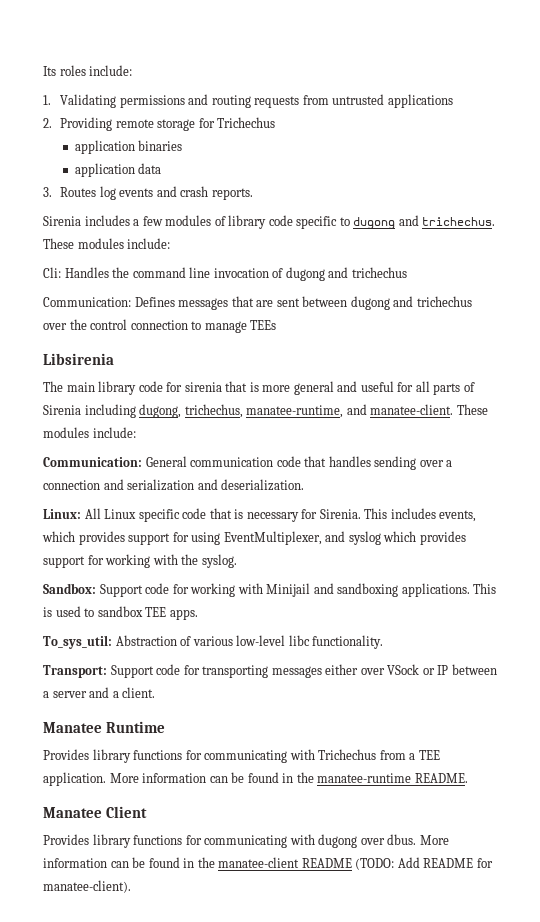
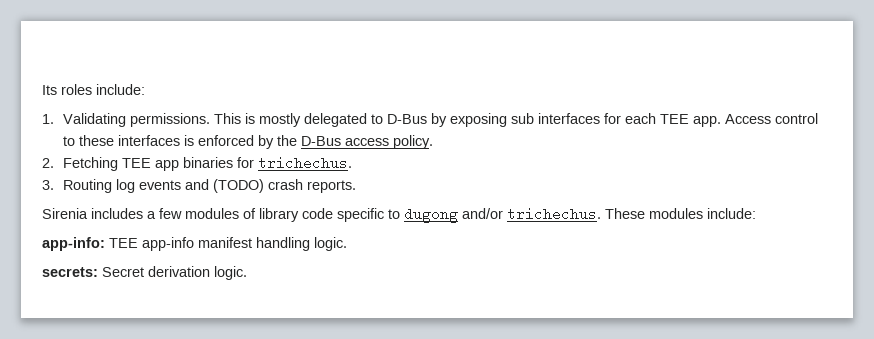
[119,94,453,108] [43,117,276,131] [74,140,183,154] [74,163,162,177] permissions and routing requests from untrusted applications // 2. Providing remote storage for Trichechus // application binaries // application data -> [130,113,819,127] [63,135,434,149] [42,156,353,171] permissions. This is mostly delegated to D-Bus by exposing sub interfaces for each TEE app. Access control to these interfaces is enforced by the D-Bus access policy. // 2. Fetching TEE app binaries for trichechus.
[60,187,97,197] Routes -> [63,179,113,193] Routing
(177, 191) none -> [213,179,265,193] (TODO)
[398,215,419,226] and -> [462,208,503,219] and/or
[43,267,407,281] [43,296,472,310] [43,319,277,333] [43,353,114,365] [43,381,475,395] [43,404,488,418] [43,427,136,438] [43,456,453,470] [43,479,305,491] [43,508,477,522] [42,531,466,545] [43,554,237,568] [43,583,497,597] [43,606,198,620] [43,635,384,649] [43,664,497,678] [43,687,156,698] [43,721,166,733] [43,749,440,763] [43,772,468,786] [43,806,148,818] [43,834,449,848] [43,857,493,870] [43,880,131,893] Cli: Handles the command line invocation of dugong and trichechus // Communication: Defines messages that are sent between dugong and trichechus over the control connection to manage TEEs // Libsirenia // The main library code for sirenia that is more general and useful for all parts of Sirenia including dugong, trichechus, manatee-runtime, and manatee-client. These modules include: // Communication: General communication code that handles sending over a connection and serialization and deserialization. // Linux: All Linux specific code that is necessary for Sirenia. This includes events, which provides support for using EventMultiplexer, and syslog which provides support for working with the syslog. // Sandbox: Support code for working with Minijail and sandboxing applications. This is used to sandbox TEE apps. // To_sys_util: Abstraction of various low-level libc functionality. // Transport: Support code for transporting messages either over VSock or IP between a server and a client. // Manatee Runtime // Provides library functions for communicating with Trichechus from a TEE application. More information can be found in the manatee-runtime README. // Manatee Client // Provides library functions for communicating with dugong over dbus. More information can be found in the manatee-client README (TODO: Add README for manatee-client). -> [42,237,347,251] [42,266,247,280] app-info: TEE app-info manifest handling logic. // secrets: Secret derivation logic.

